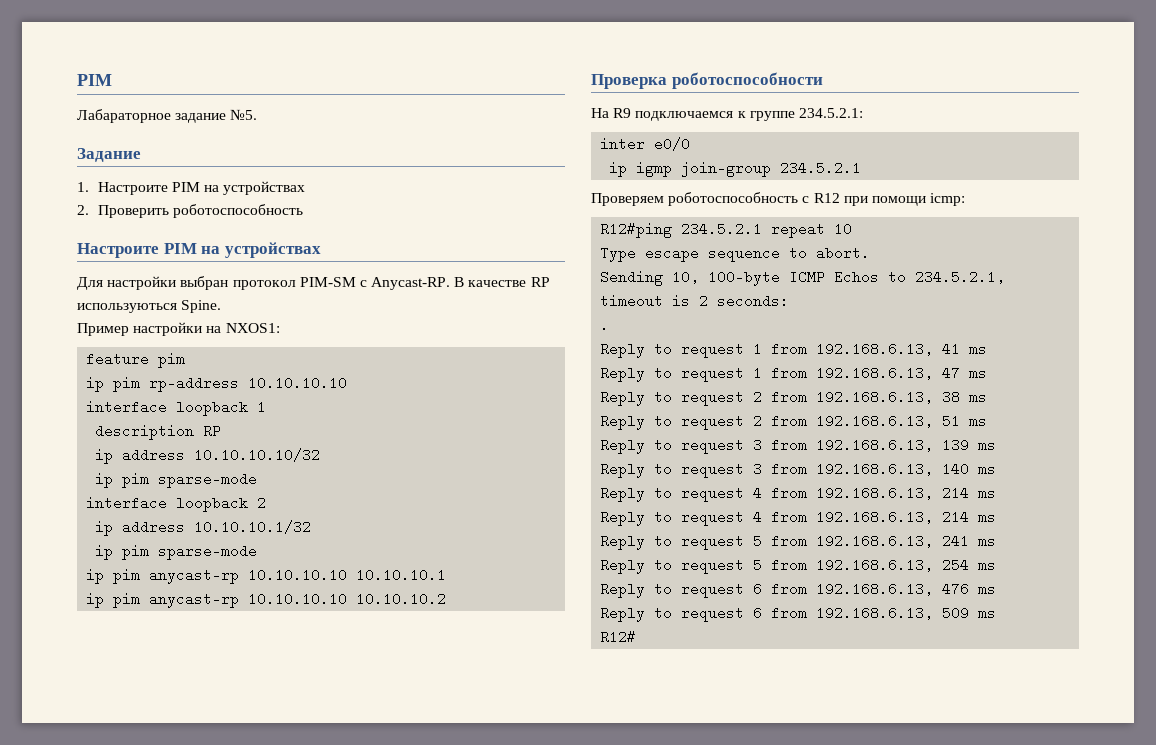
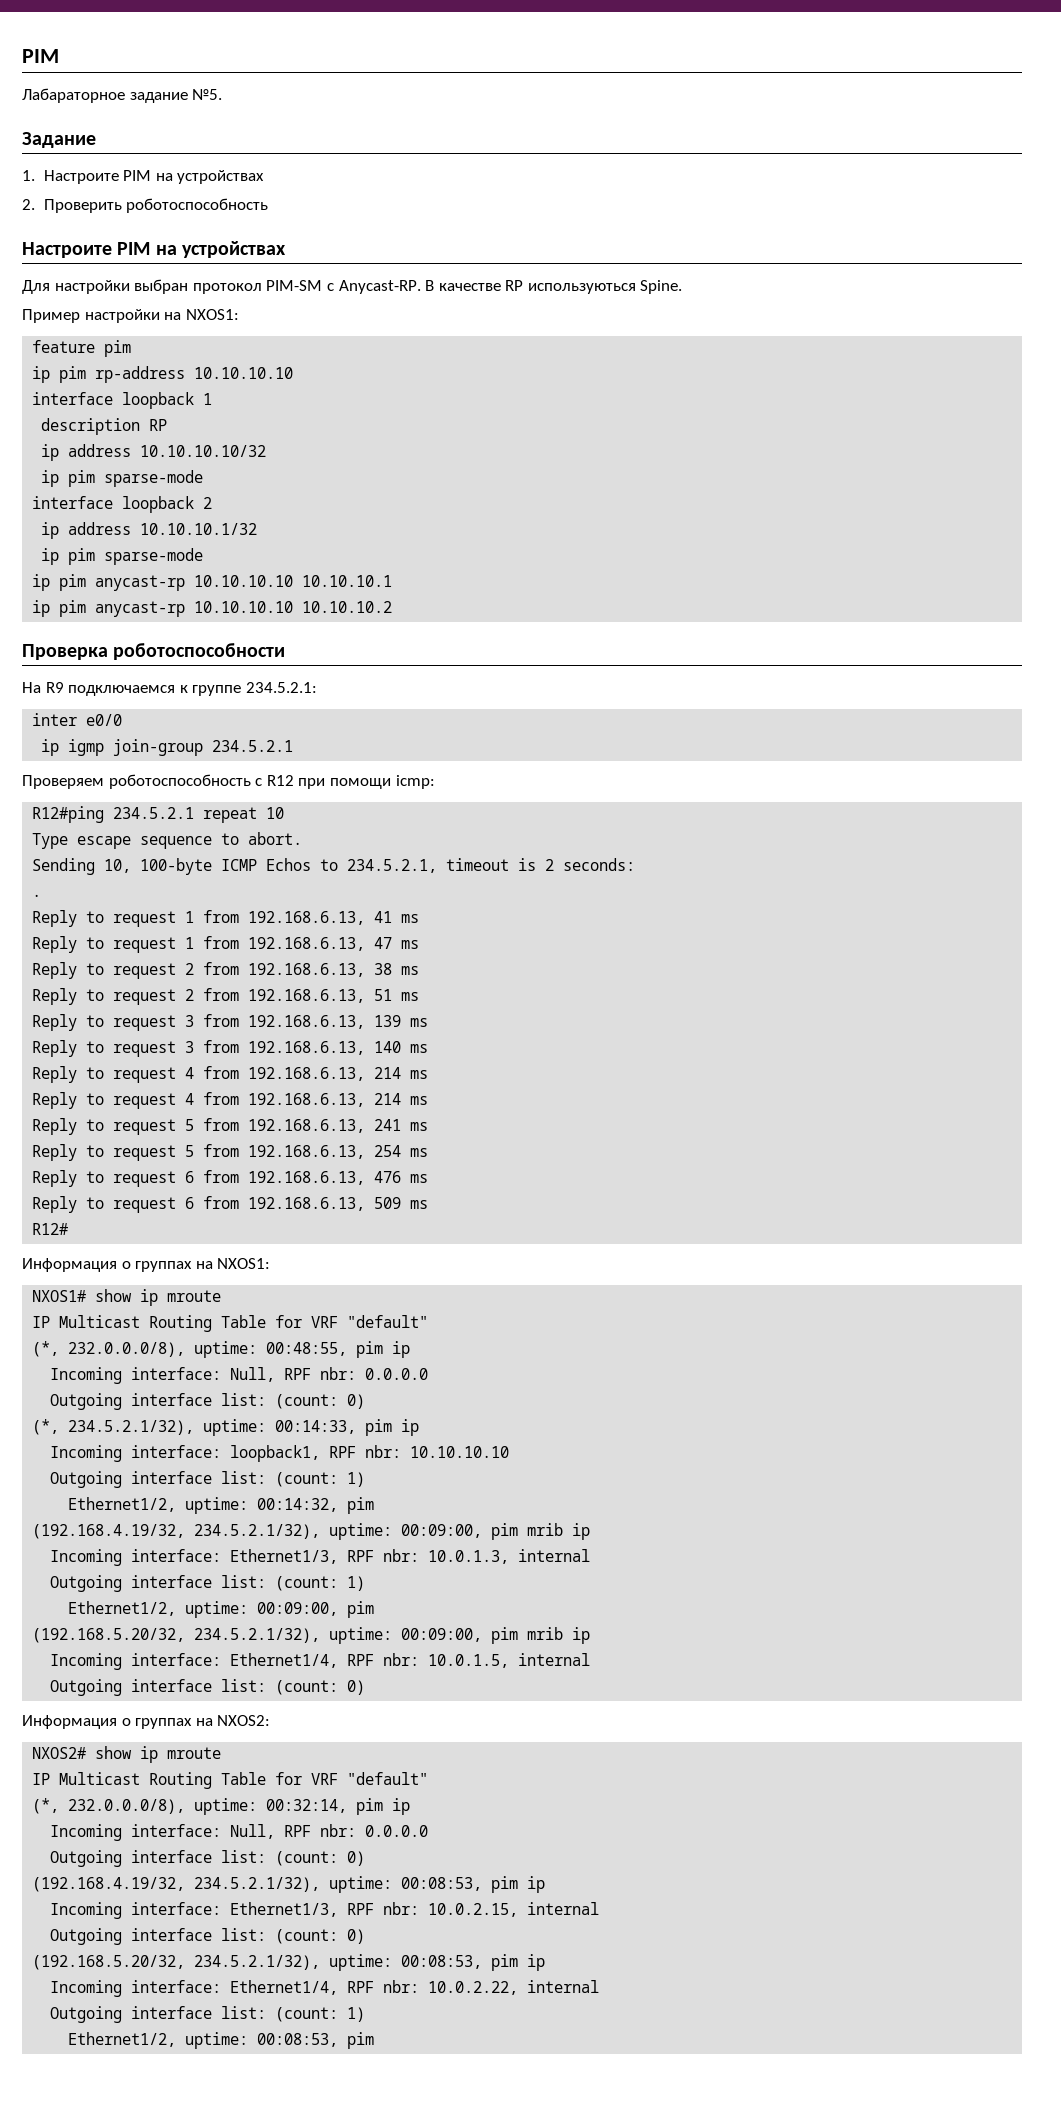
(637, 637) none -> [22,1258,271,1272] [32,1289,222,1306] [32,1315,429,1332] [32,1341,411,1358] [50,1367,429,1384] [50,1393,366,1410] [32,1419,420,1436] [50,1445,510,1462] [50,1471,366,1488] [68,1497,375,1514] [32,1523,591,1540] [50,1549,591,1566] [50,1575,366,1592] [68,1601,375,1618] [32,1627,591,1644] [50,1653,591,1670] [50,1679,366,1696] [22,1715,271,1729] [32,1746,222,1763] [32,1772,429,1789] [32,1798,411,1815] [50,1824,429,1841] [50,1850,366,1867] [32,1876,546,1893] [50,1902,600,1919] [50,1928,366,1945] [32,1954,546,1971] [50,1980,600,1997] [50,2006,366,2023] [68,2032,375,2049] // Информация о группах на NXOS1: // NXOS1# show ip mroute // IP Multicast Routing Table for VRF "default" // (*, 232.0.0.0/8), uptime: 00:48:55, pim ip // Incoming interface: Null, RPF nbr: 0.0.0.0 // Outgoing interface list: (count: 0) // (*, 234.5.2.1/32), uptime: 00:14:33, pim ip // Incoming interface: loopback1, RPF nbr: 10.10.10.10 // Outgoing interface list: (count: 1) // Ethernet1/2, uptime: 00:14:32, pim // (192.168.4.19/32, 234.5.2.1/32), uptime: 00:09:00, pim mrib ip // Incoming interface: Ethernet1/3, RPF nbr: 10.0.1.3, internal // Outgoing interface list: (count: 1) // Ethernet1/2, uptime: 00:09:00, pim // (192.168.5.20/32, 234.5.2.1/32), uptime: 00:09:00, pim mrib ip // Incoming interface: Ethernet1/4, RPF nbr: 10.0.1.5, internal // Outgoing interface list: (count: 0) // Информация о группах на NXOS2: // NXOS2# show ip mroute // IP Multicast Routing Table for VRF "default" // (*, 232.0.0.0/8), uptime: 00:32:14, pim ip // Incoming interface: Null, RPF nbr: 0.0.0.0 // Outgoing interface list: (count: 0) // (192.168.4.19/32, 234.5.2.1/32), uptime: 00:08:53, pim ip // Incoming interface: Ethernet1/3, RPF nbr: 10.0.2.15, internal // Outgoing interface list: (count: 0) // (192.168.5.20/32, 234.5.2.1/32), uptime: 00:08:53, pim ip // Incoming interface: Ethernet1/4, RPF nbr: 10.0.2.22, internal // Outgoing interface list: (count: 1) // Ethernet1/2, uptime: 00:08:53, pim

